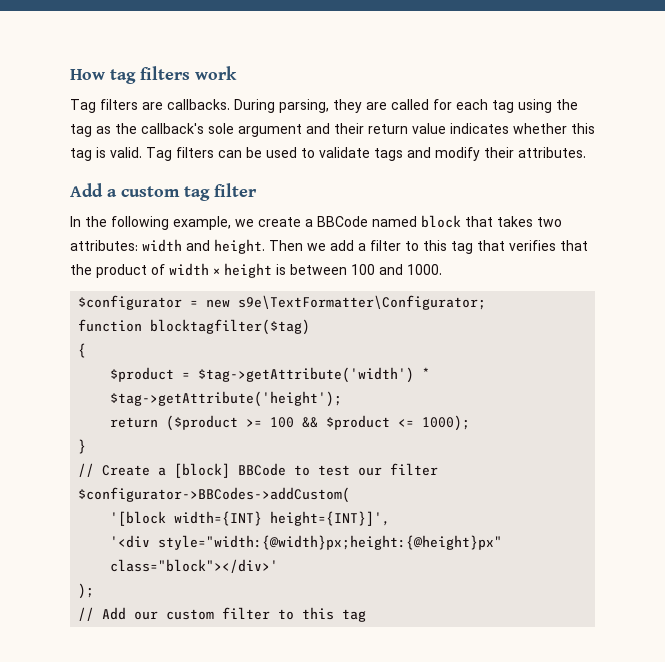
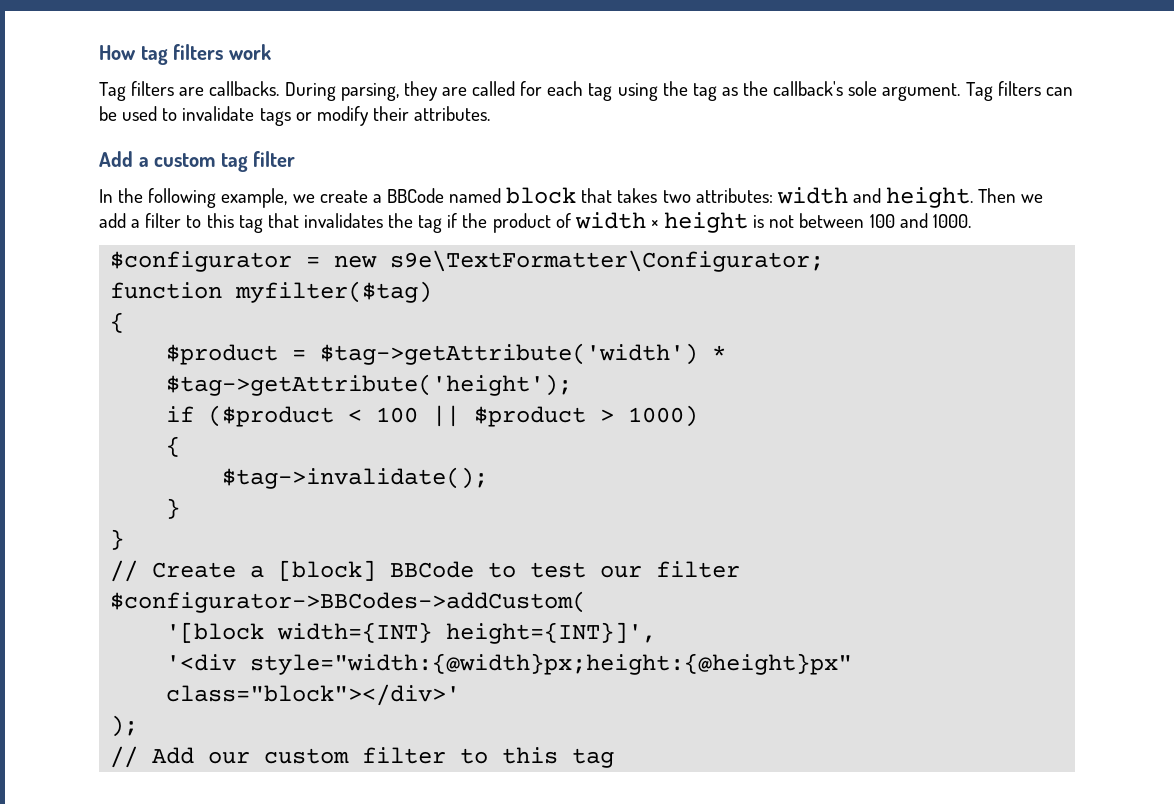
[238,123,595,137] [70,147,142,161] argument and their return value indicates whether this tag is valid. -> [882,83,961,101] argument.
[319,147,431,161] validate tags and -> [182,106,312,126] invalidate tags or
[509,240,588,251] verifies that -> [303,213,458,233] invalidates the tag if
(286, 269) none -> [769,215,795,228] not
[150,319,311,335] blocktagfilter($tag) -> [235,281,433,303] myfilter($tag)
[110,415,471,431] return ($product >= 100 && $product <= 1000); -> [166,405,699,427] [166,436,181,457] [222,467,489,489] [166,498,181,519] if ($product < 100 || $product > 1000) // { // $tag->invalidate(); // }

